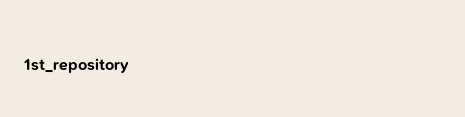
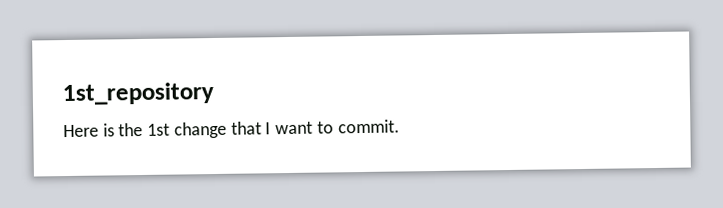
(129, 65) none -> [63,119,400,139] // Here is the 1st change that I want to commit.

